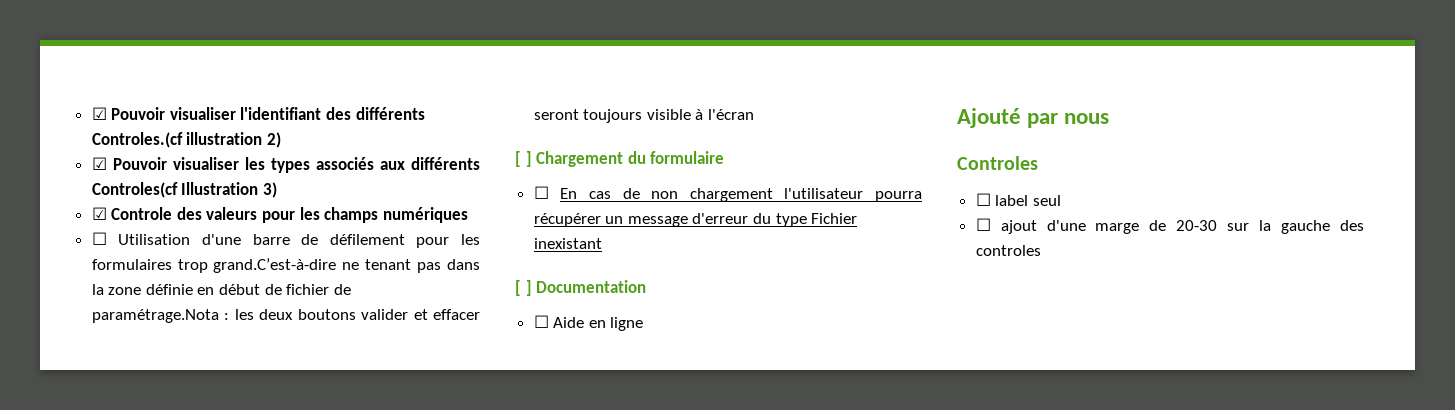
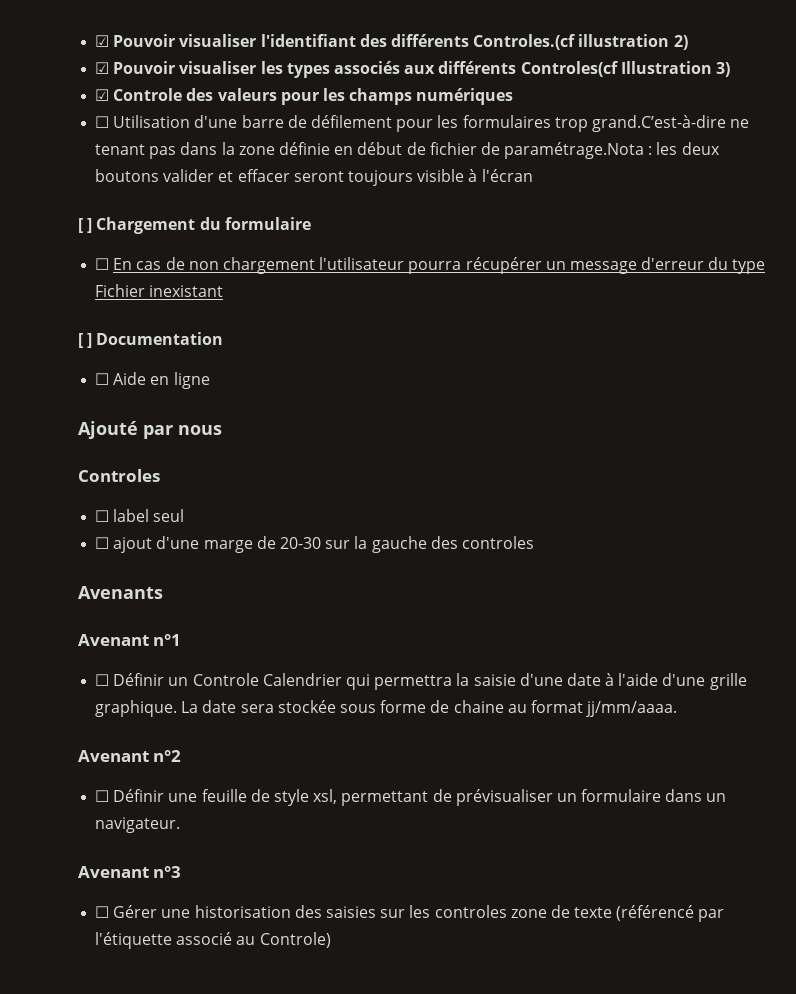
(1041, 250) none -> [78,586,163,599] [78,634,182,646] [95,673,747,690] [95,700,678,717] [78,750,182,762] [95,789,727,806] [95,817,181,833] [78,866,182,878] [95,905,725,922] [95,932,331,949] // Avenants // Avenant n°1 // ☐ Définir un Controle Calendrier qui permettra la saisie d'une date à l'aide d'une grille graphique. La date sera stockée sous forme de chaine au format jj/mm/aaaa. // Avenant n°2 // ☐ Définir une feuille de style xsl, permettant de prévisualiser un formulaire dans un navigateur. // Avenant n°3 // ☐ Gérer une historisation des saisies sur les controles zone de texte (référencé par l'étiquette associé au Controle)

